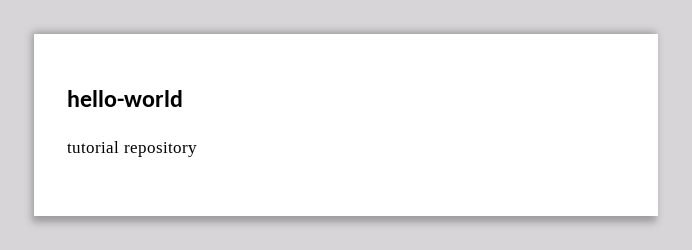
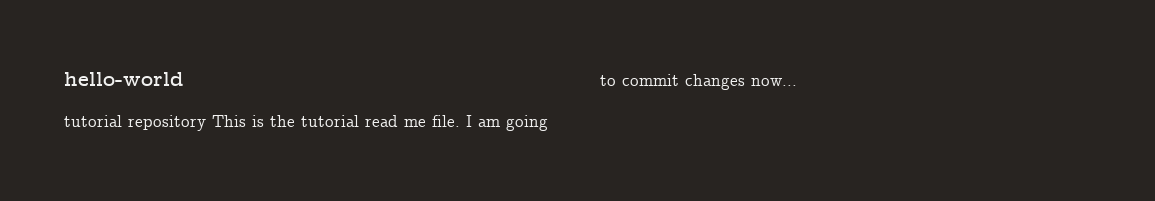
(197, 149) none -> [212,115,548,131] [600,74,797,90] This is the tutorial read me file. I am going to commit changes now...

